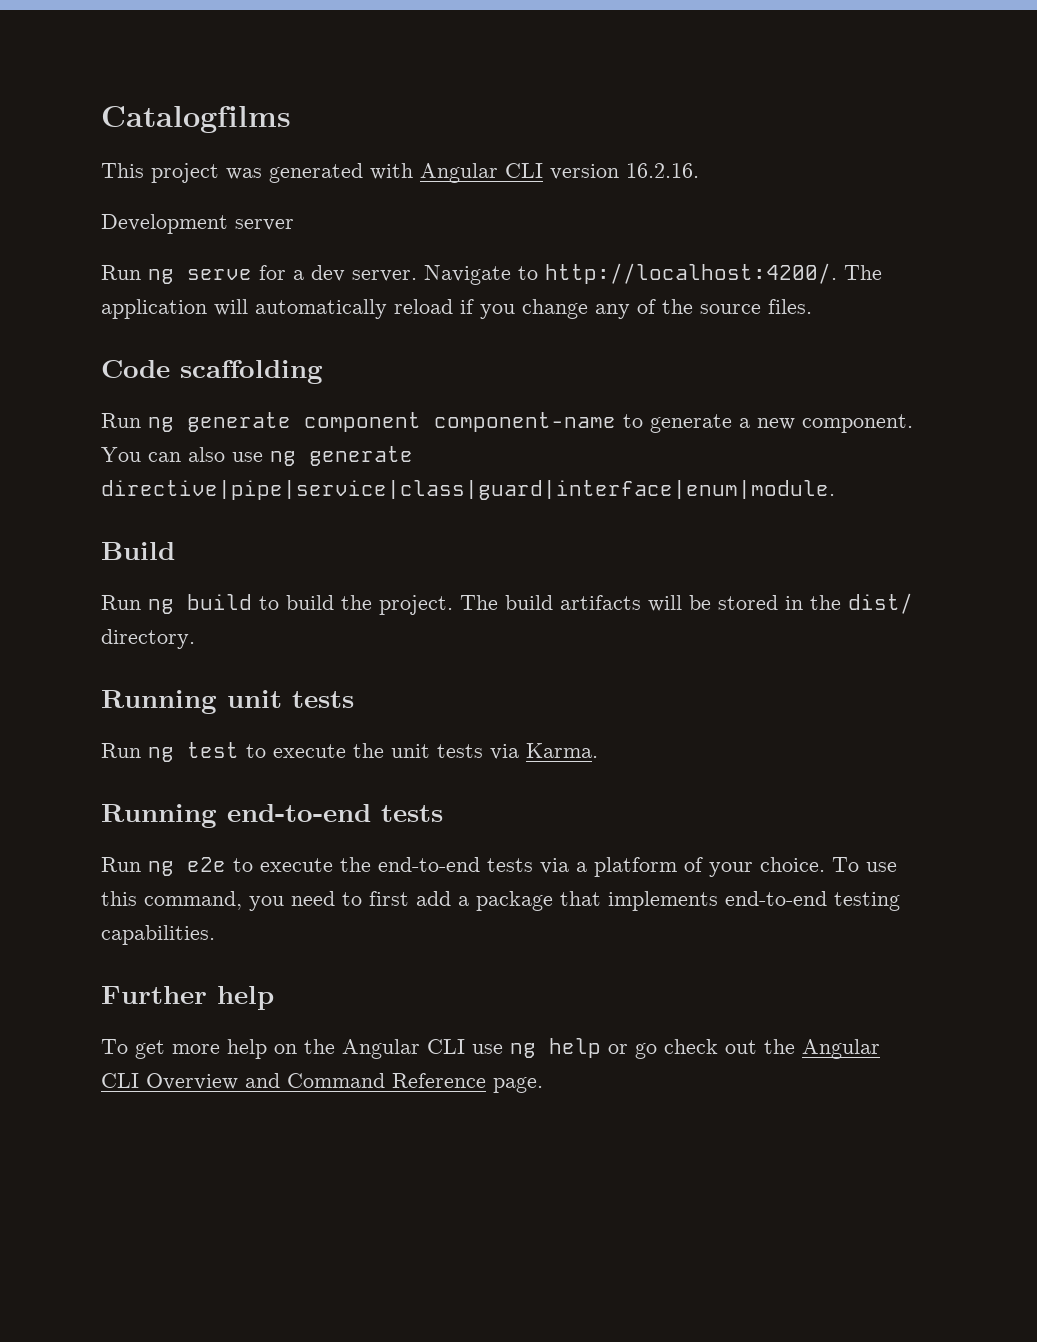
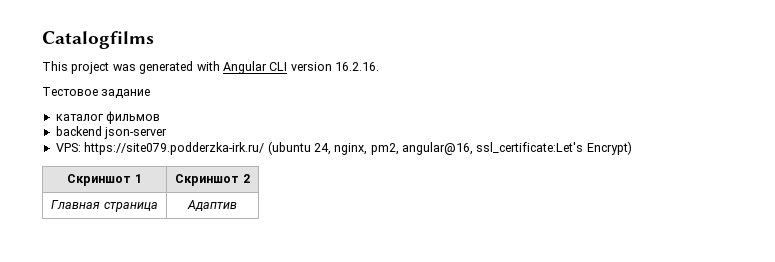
[101,214,294,234] [101,263,882,285] [101,299,812,319] [101,360,323,384] [101,412,913,433] [101,446,413,466] [101,480,835,500] [101,542,175,560] [101,593,913,615] [101,629,195,649] [101,690,354,714] [101,742,598,762] [101,804,443,828] [101,857,897,877] [101,891,900,911] [101,925,215,945] [101,986,274,1010] [101,1038,880,1059] [101,1073,543,1093] Development server // Run ng serve for a dev server. Navigate to http://localhost:4200/. The application will automatically reload if you change any of the source files. // Code scaffolding // Run ng generate component component-name to generate a new component. You can also use ng generate directive|pipe|service|class|guard|interface|enum|module. // Build // Run ng build to build the project. The build artifacts will be stored in the dist/ directory. // Running unit tests // Run ng test to execute the unit tests via Karma. // Running end-to-end tests // Run ng e2e to execute the end-to-end tests via a platform of your choice. To use this command, you need to first add a package that implements end-to-end testing capabilities. // Further help // To get more help on the Angular CLI use ng help or go check out the Angular CLI Overview and Command Reference page. -> [42,87,151,99] [55,111,161,124] [55,126,168,139] [55,141,632,155] [67,174,142,186] [175,174,250,186] [51,200,158,212] [187,200,237,212] Тестовое задание // каталог фильмов // backend json-server // VPS: https://site079.podderzka-irk.ru/ (ubuntu 24, nginx, pm2, angular@16, ssl_certificate:Let's Encrypt) // Скриншот 1 | Скриншот 2 // Главная страница | Адаптив

